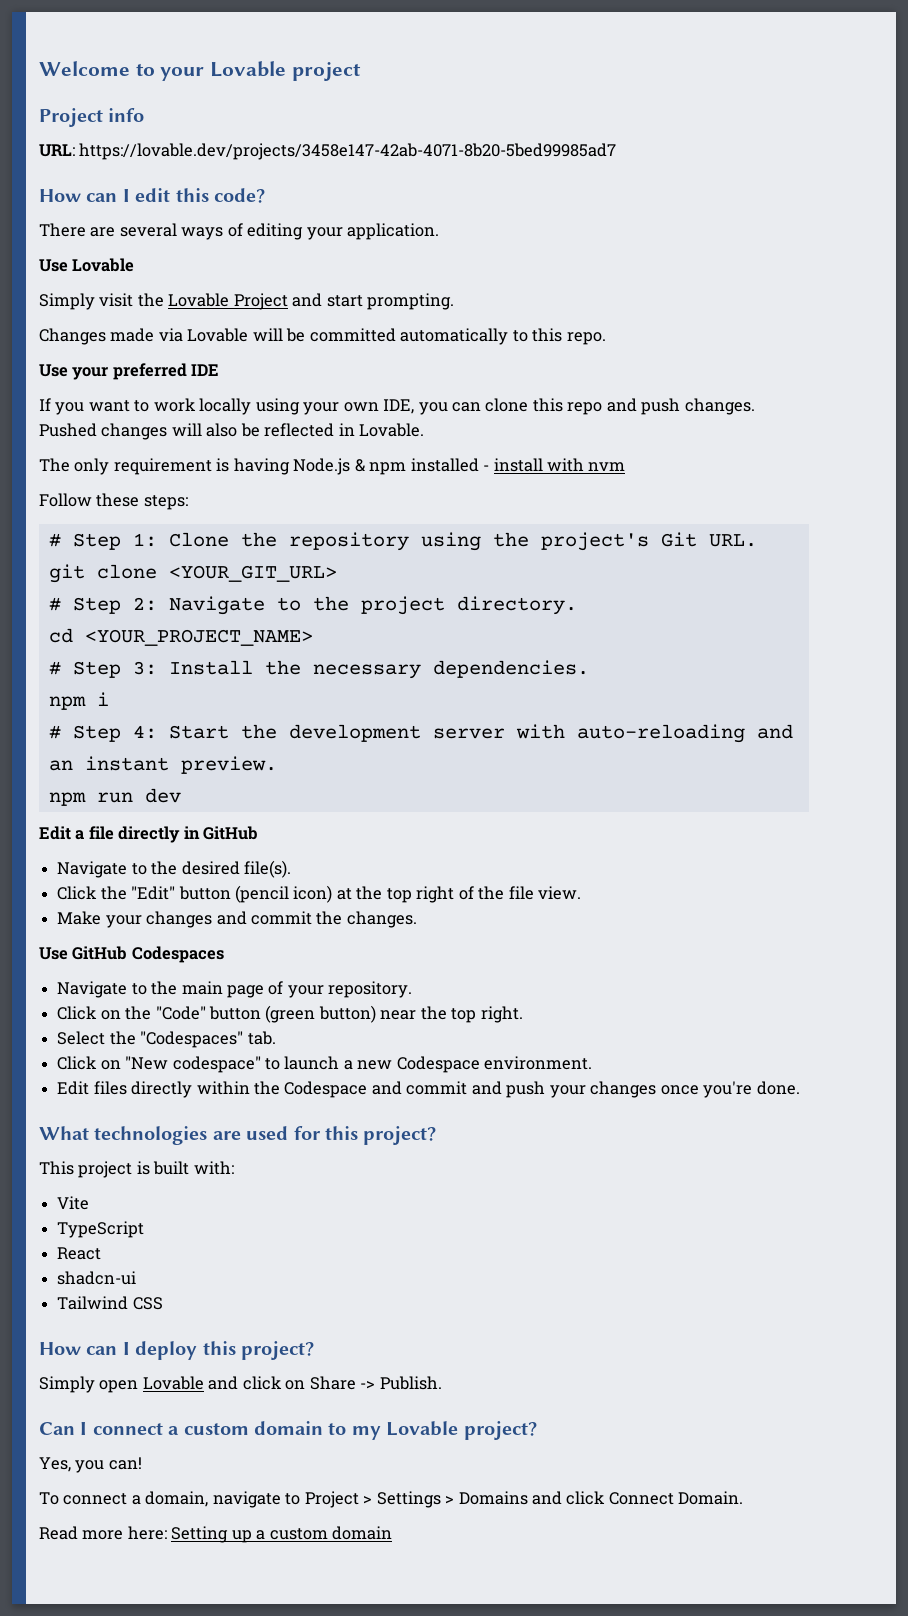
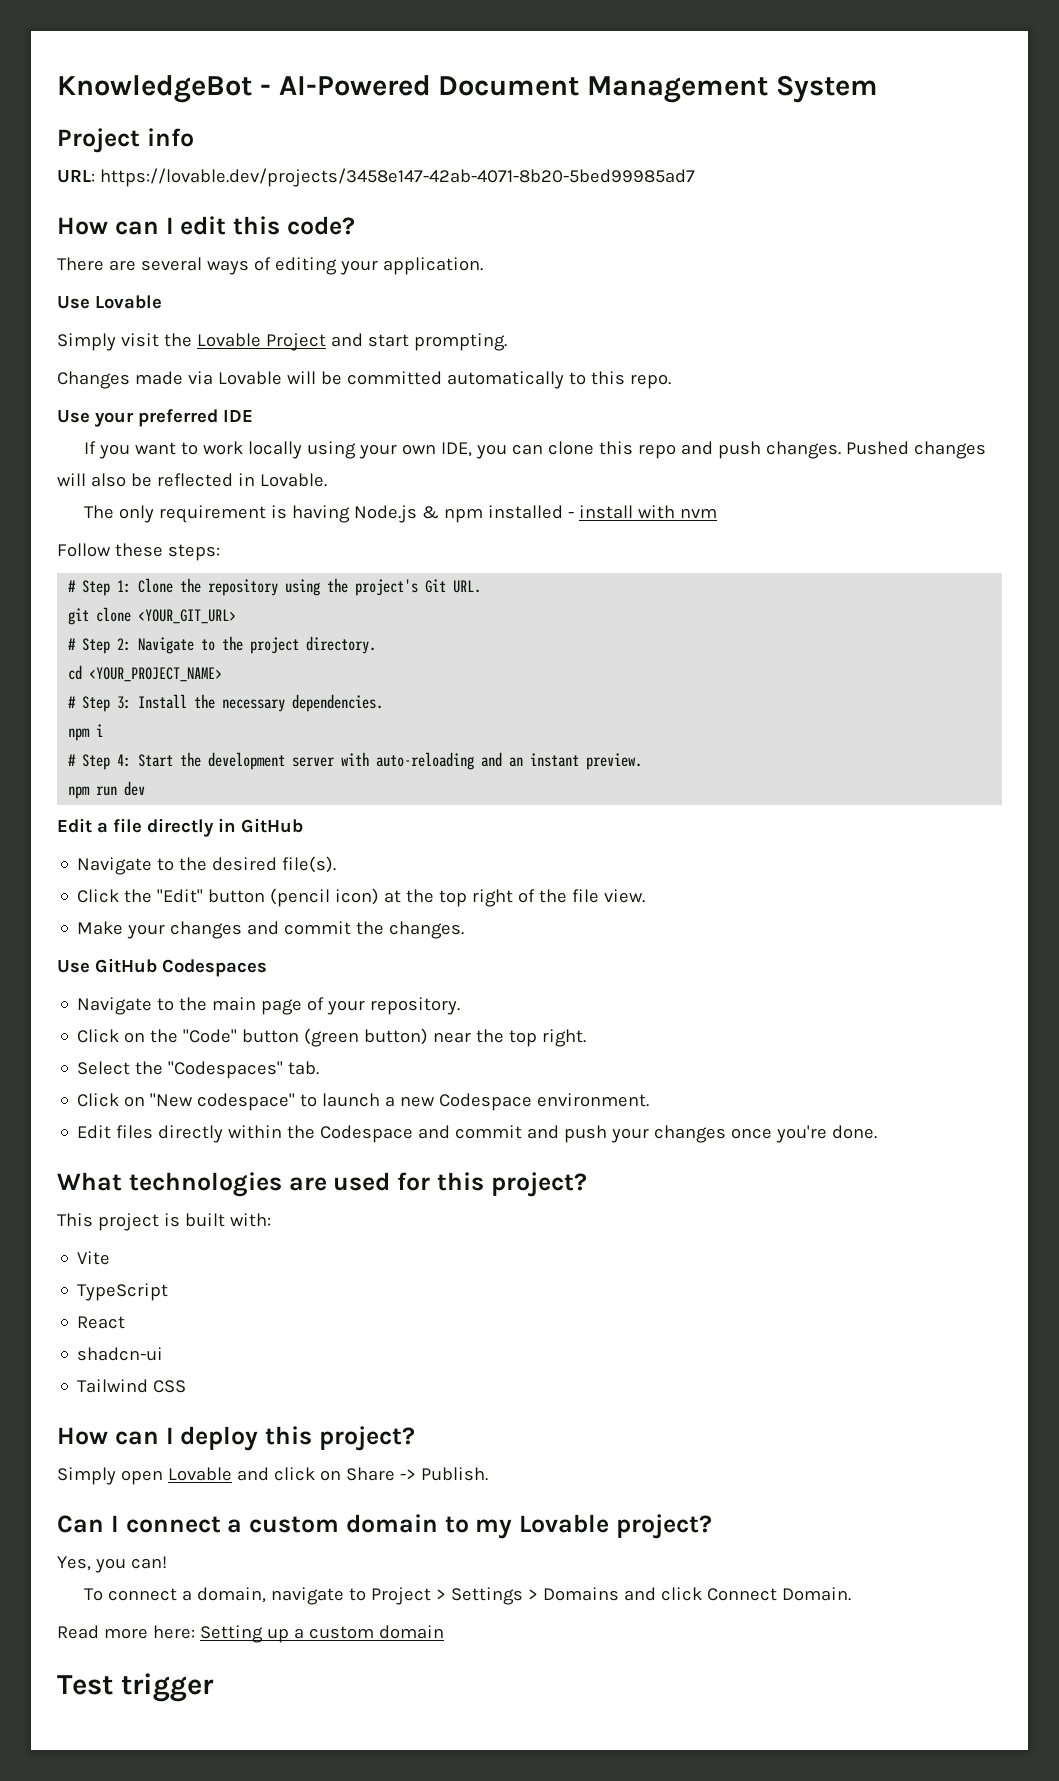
[39,61,361,81] Welcome to your Lovable project -> [57,75,879,103] KnowledgeBot - AI-Powered Document Management System
(393, 1533) none -> [57,1673,214,1702] // Test trigger

